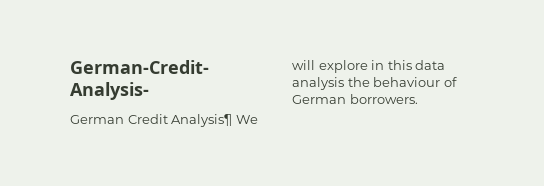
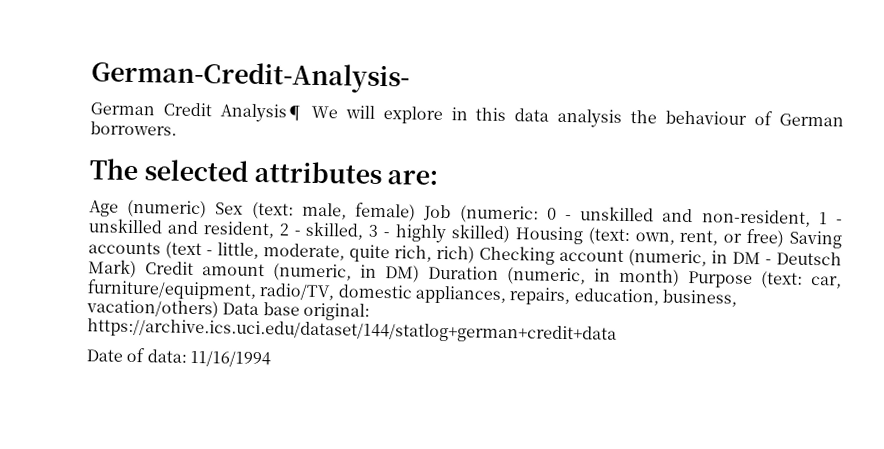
(418, 99) none -> [89,158,439,185] [89,199,843,227] [88,218,842,249] [88,241,842,268] [88,259,842,289] [87,279,737,307] [86,299,370,321] [87,318,617,344] [86,347,271,368] // The selected attributes are: // Age (numeric) Sex (text: male, female) Job (numeric: 0 - unskilled and non-resident, 1 - unskilled and resident, 2 - skilled, 3 - highly skilled) Housing (text: own, rent, or free) Saving accounts (text - little, moderate, quite rich, rich) Checking account (numeric, in DM - Deutsch Mark) Credit amount (numeric, in DM) Duration (numeric, in month) Purpose (text: car, furniture/equipment, radio/TV, domestic appliances, repairs, education, business, vacation/others) Data base original: https://archive.ics.uci.edu/dataset/144/statlog+german+credit+data // Date of data: 11/16/1994

